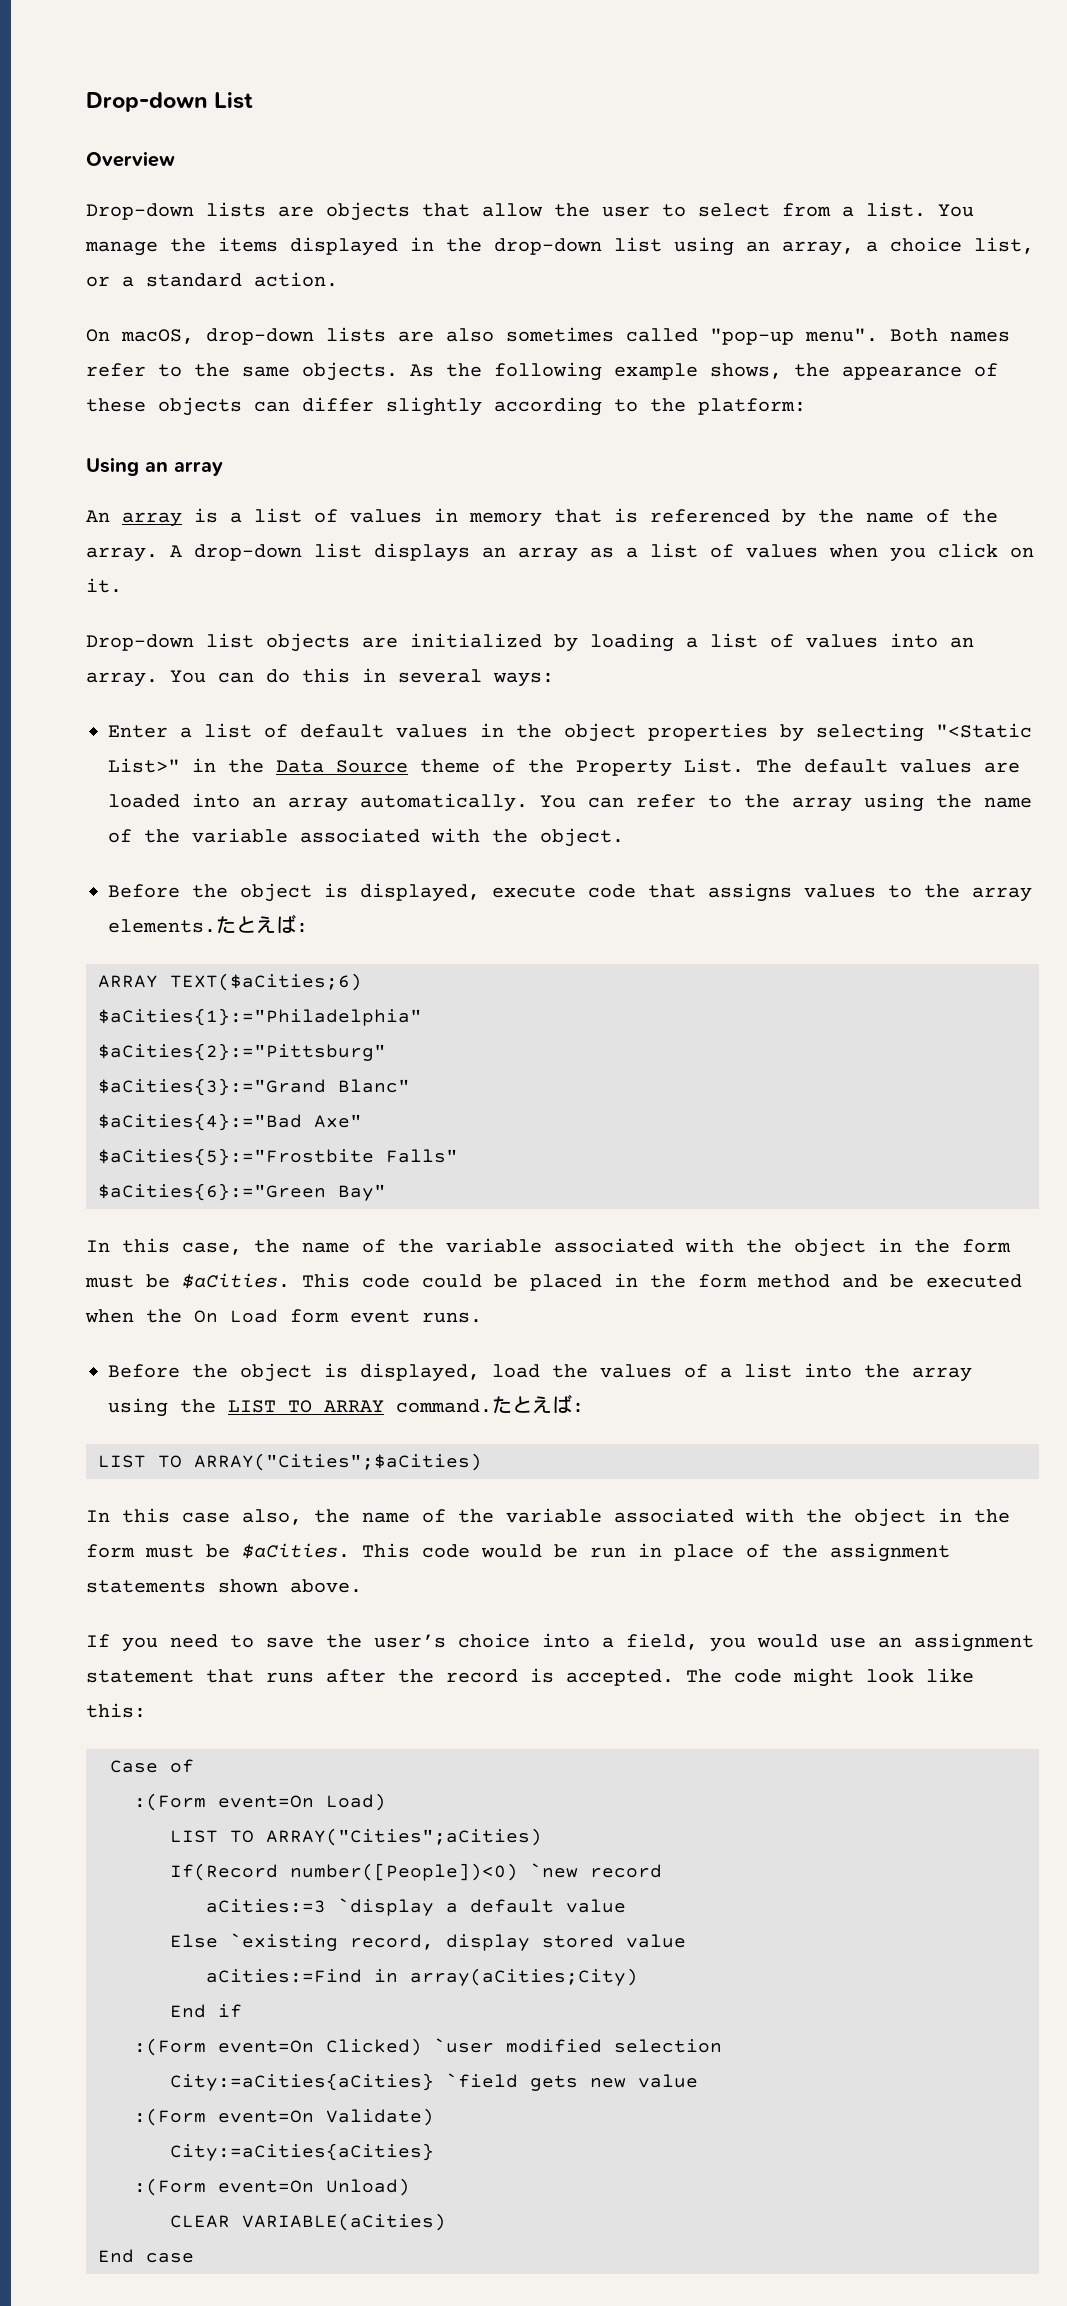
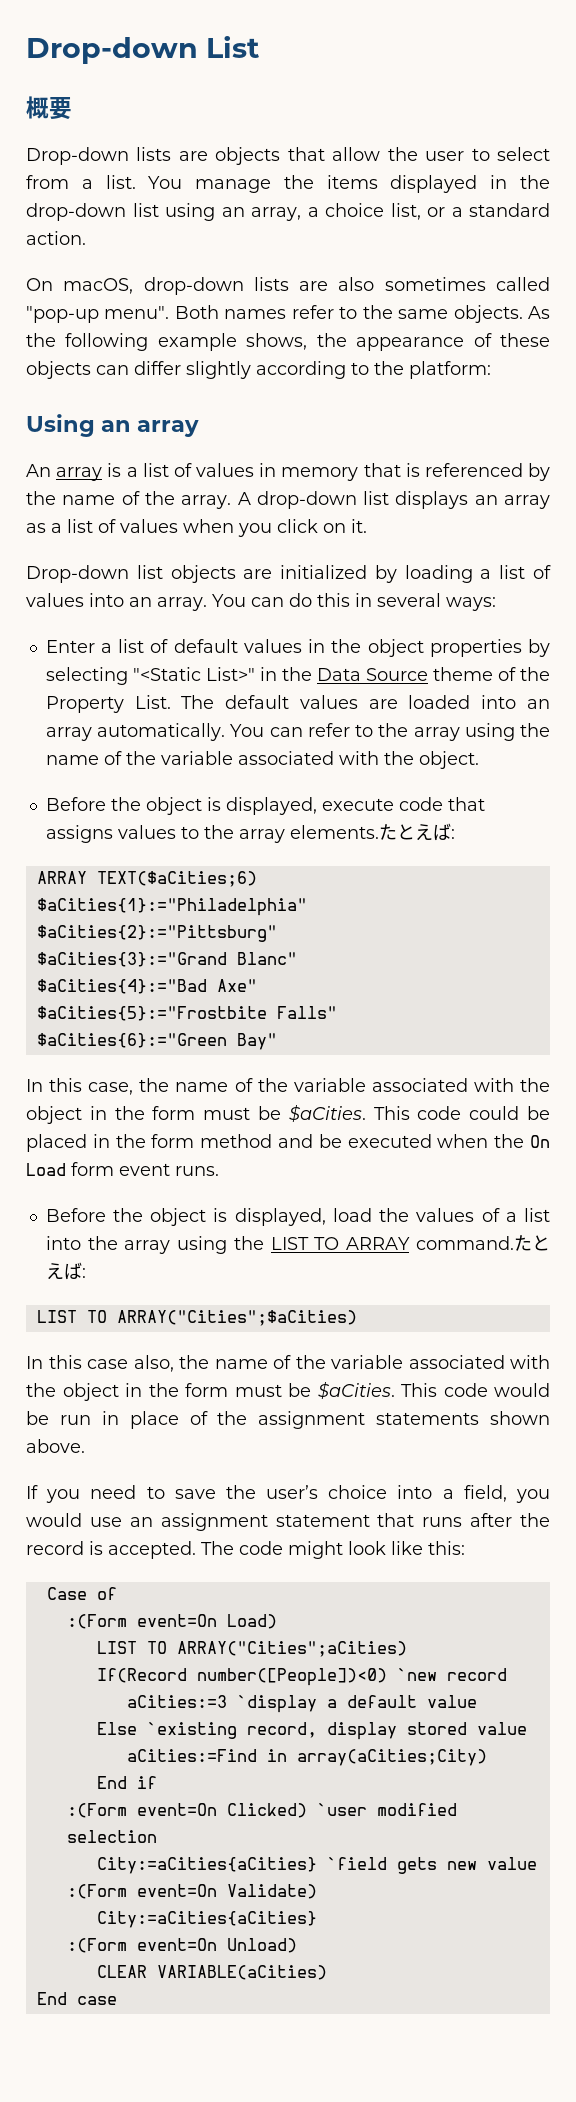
[86,151,175,167] Overview -> [26,96,72,120] 概要

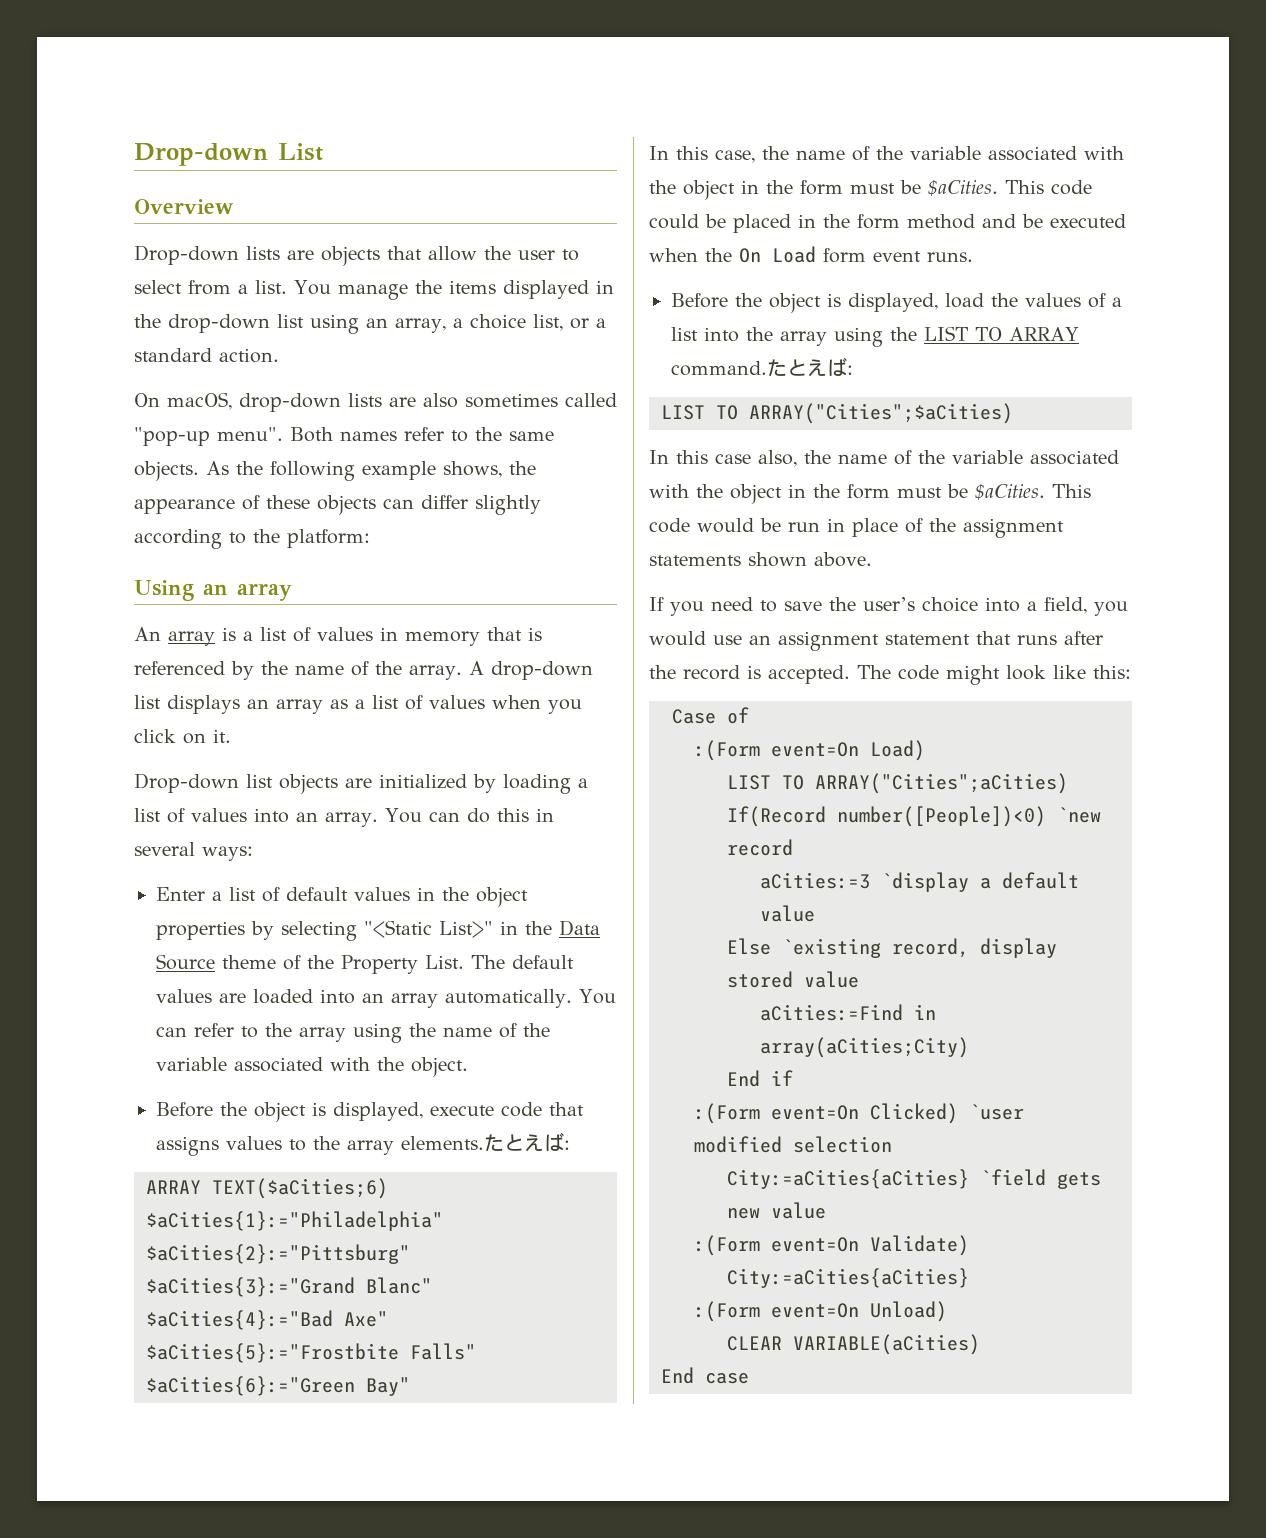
[26,96,72,120] 概要 -> [134,199,234,214] Overview

